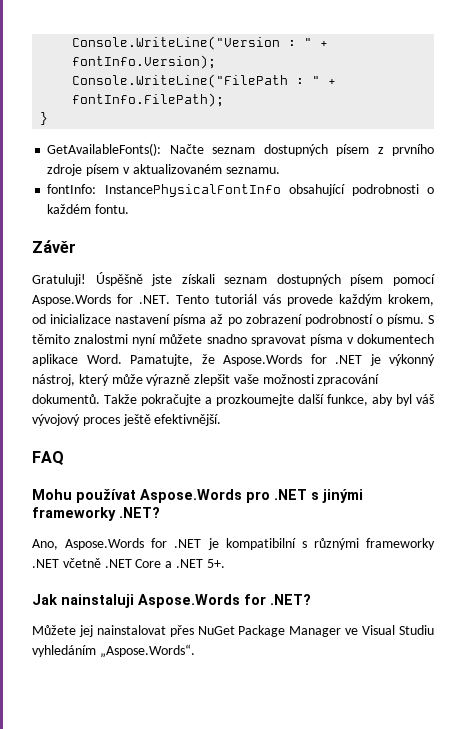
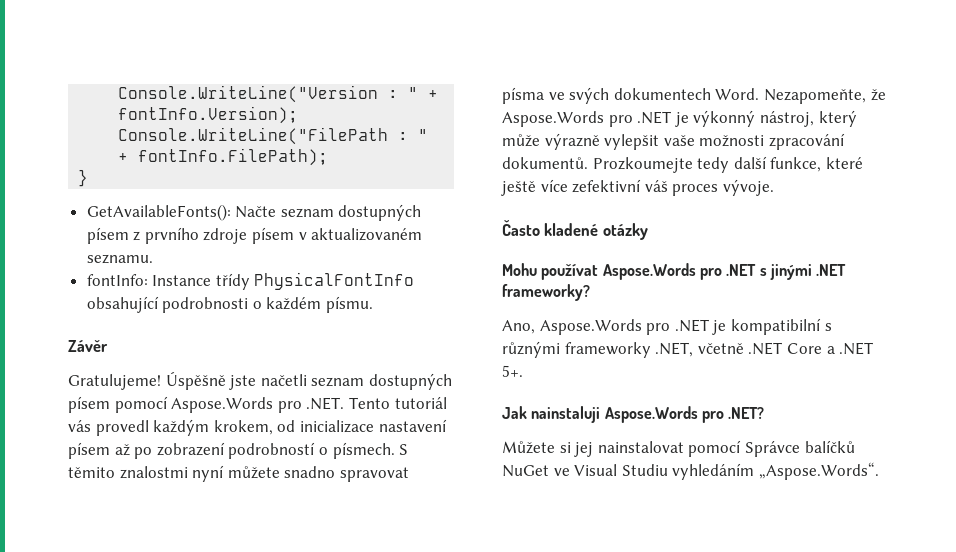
[104,184,281,197] InstancePhysicalFontInfo -> [152,272,415,290] Instance třídy PhysicalFontInfo
[95,204,130,214] fontu. -> [326,296,374,313] písmu.
[32,274,86,286] Gratuluji! -> [68,374,161,390] Gratulujeme!
[181,274,215,284] získali -> [260,374,307,386] načetli
[117,294,133,304] for -> [277,401,302,413] pro
[287,294,333,306] provede -> [95,420,149,436] provedl
[173,314,207,326] písma -> [68,442,110,459] písem
[386,314,424,326] písmu. -> [332,442,395,459] písmech.
[346,334,434,344] [32,354,193,366] v dokumentech aplikace Word. Pamatujte, -> [548,87,866,104] ve svých dokumentech Word. Nezapomeňte,
[310,354,327,364] for -> [608,115,633,127] pro
[194,374,231,386] zlepšit -> [604,134,660,150] vylepšit
[104,394,434,406] [32,414,222,426] [32,451,64,465] Takže pokračujte a prozkoumejte další funkce, aby byl váš vývojový proces ještě efektivnější. // FAQ -> [592,156,863,173] [501,179,774,196] [502,220,648,240] Prozkoumejte tedy další funkce, které ještě více zefektivní váš proces vývoje. // Často kladené otázky
[32,507,160,521] frameworky .NET? -> [816,264,847,276] [502,284,590,301] .NET frameworky?
[151,538,168,548] for -> [646,323,671,335] pro
[32,559,59,568] .NET -> [655,342,694,357] .NET,
[244,594,266,605] for -> [701,411,724,423] pro
(76, 630) none -> [559,442,571,453] si
[169,625,342,637] přes NuGet Package Manager -> [688,440,855,457] [502,465,549,477] pomocí Správce balíčků NuGet

